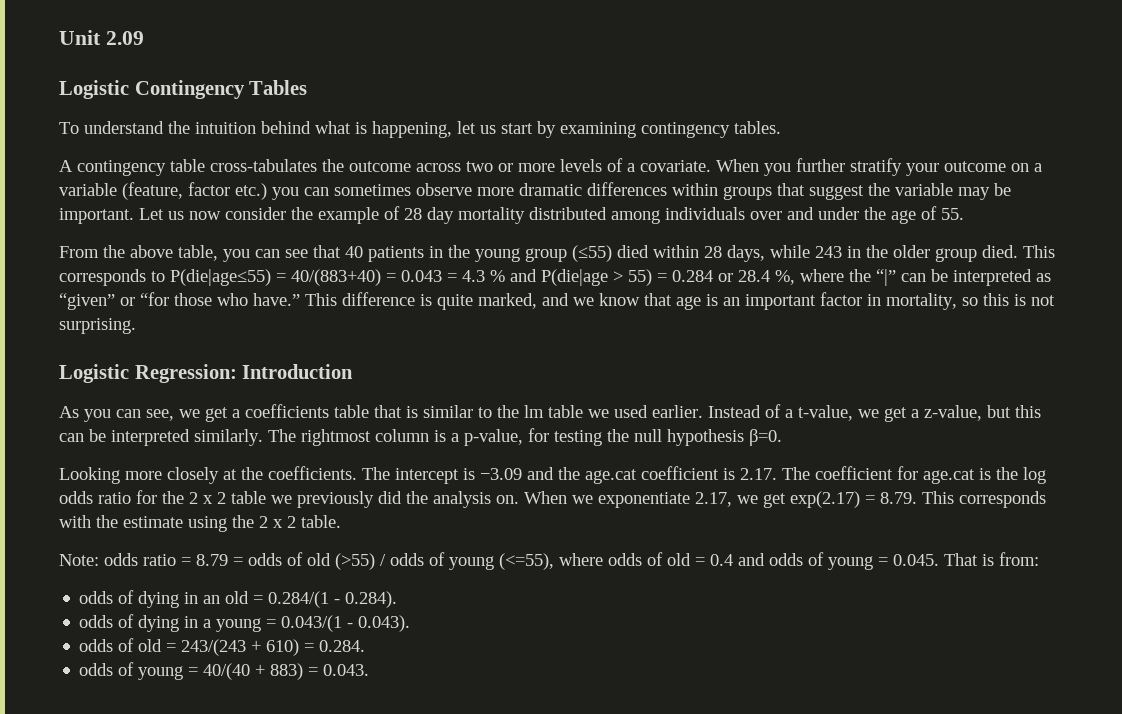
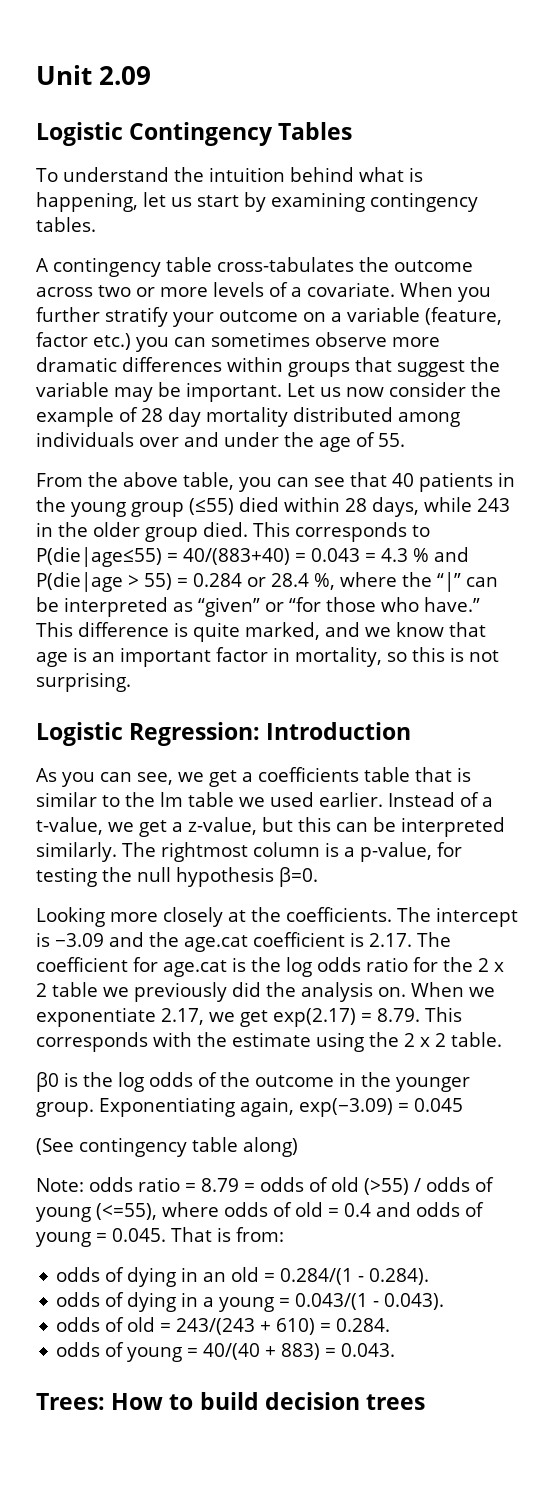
(341, 521) none -> [36,1072,470,1092] [36,1097,463,1117] [36,1137,298,1157] // β0 is the log odds of the outcome in the younger group. Exponentiating again, exp(−3.09) = 0.045 // (See contingency table along)
(370, 670) none -> [36,1392,426,1410] // Trees: How to build decision trees

